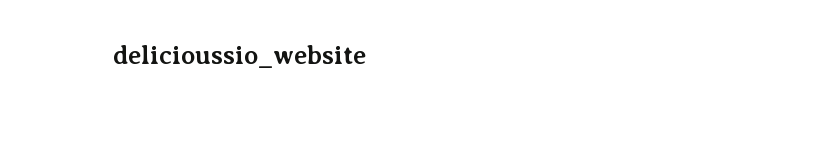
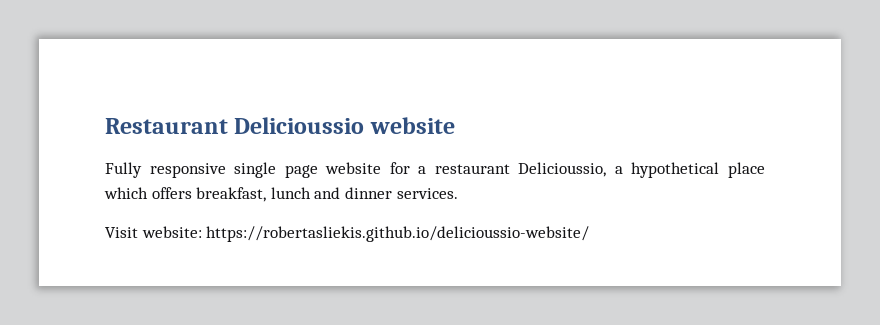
[113,45,366,68] delicioussio_website -> [105,117,455,134] [105,162,765,178] [104,187,458,202] [105,226,590,242] Restaurant Delicioussio website // Fully responsive single page website for a restaurant Delicioussio, a hypothetical place which offers breakfast, lunch and dinner services. // Visit website: https://robertasliekis.github.io/delicioussio-website/

